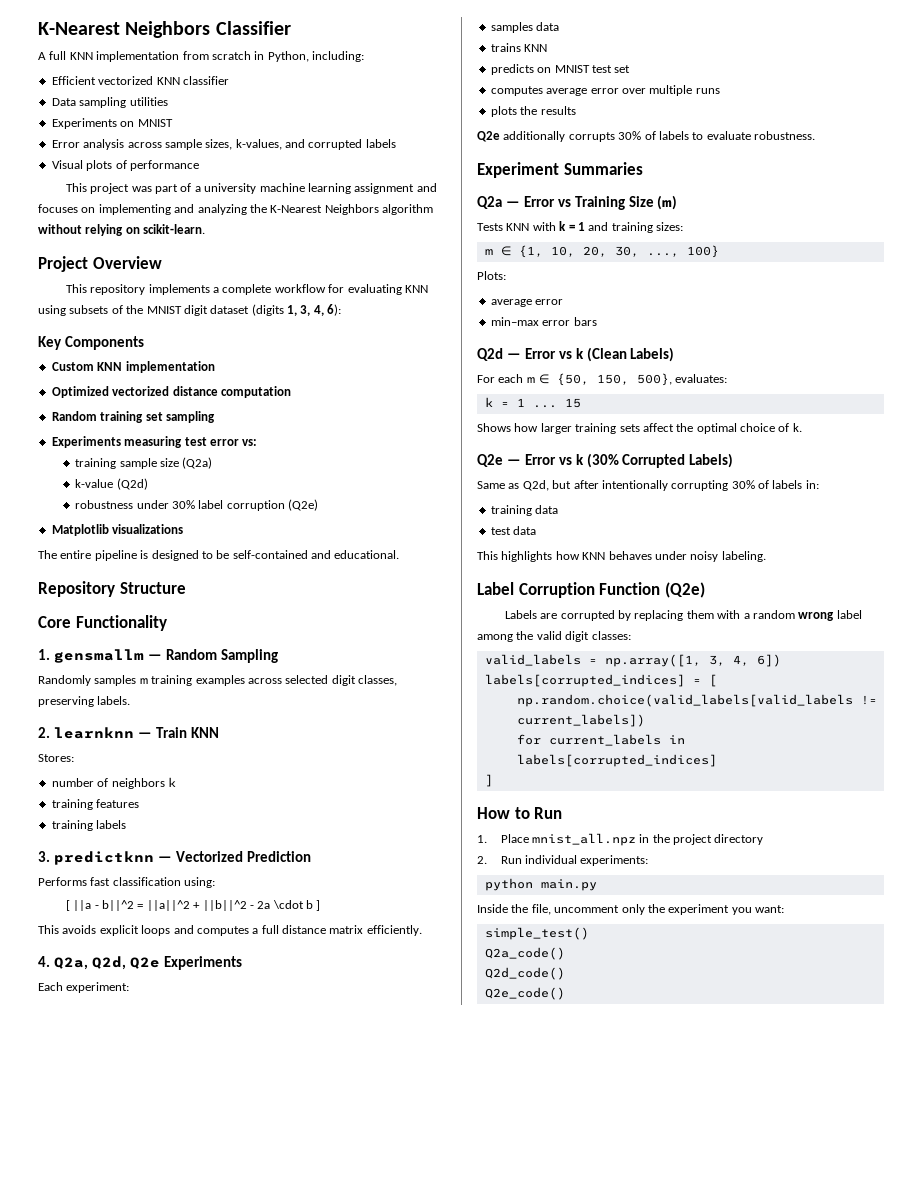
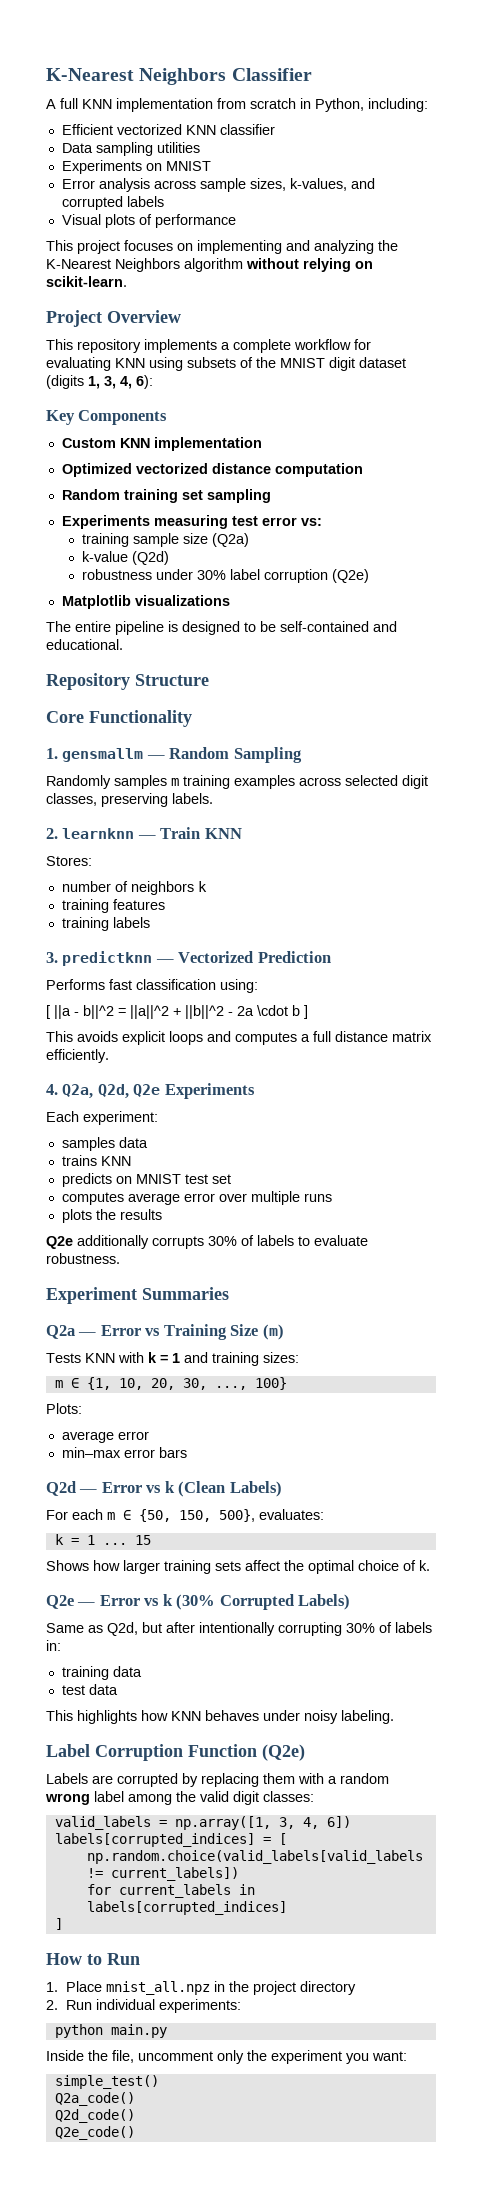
[131,183,437,194] was part of a university machine learning assignment and -> (120, 247) none

